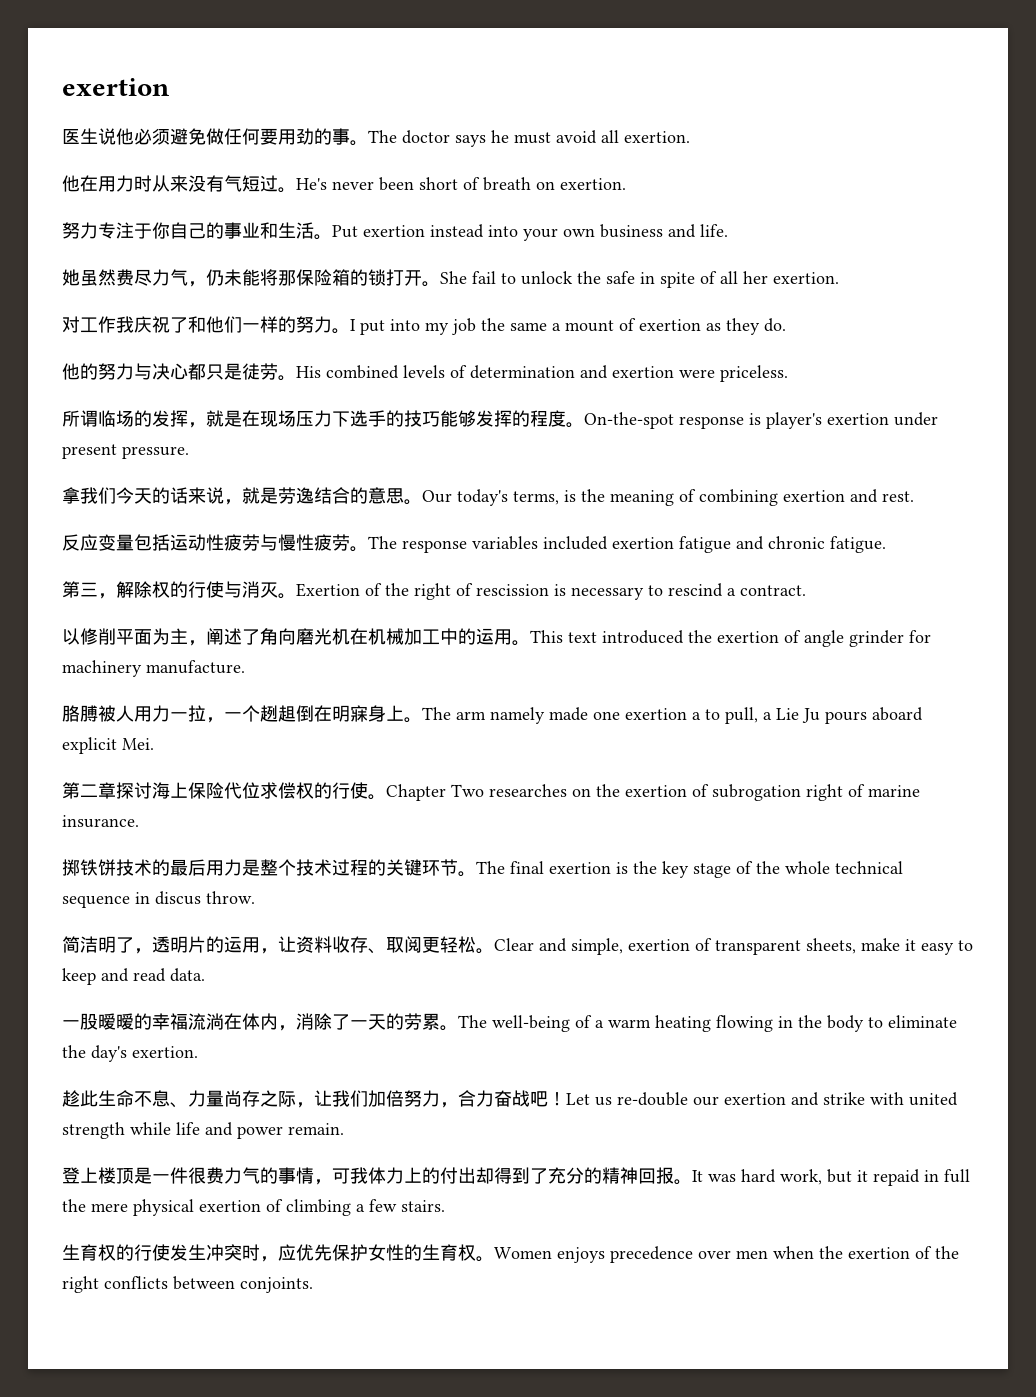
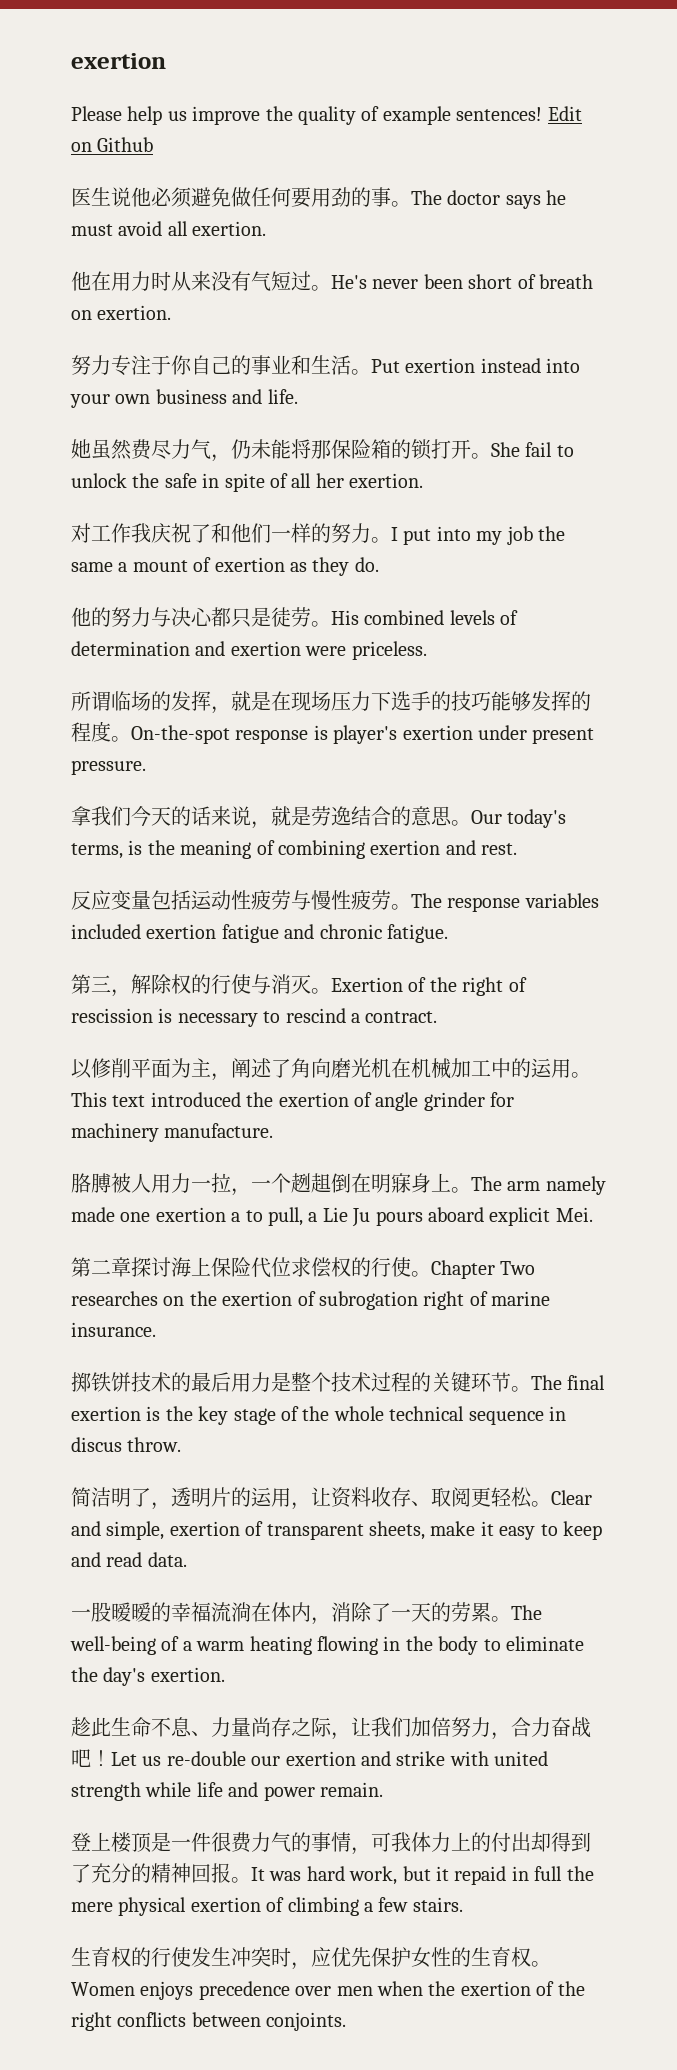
[62,78,170,96] exertion -> [71,53,166,69] [71,106,582,125] [71,137,154,152] exertion // Please help us improve the quality of example sentences! Edit on Github

